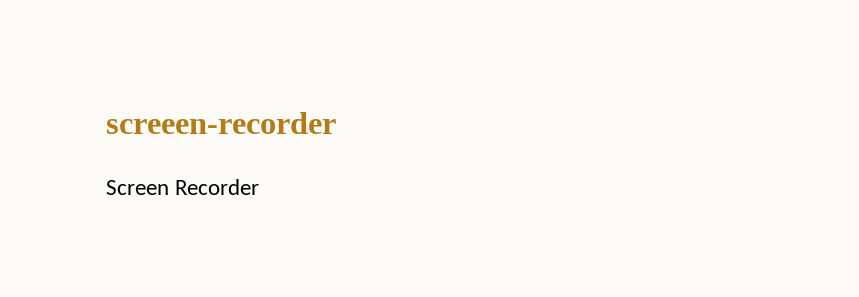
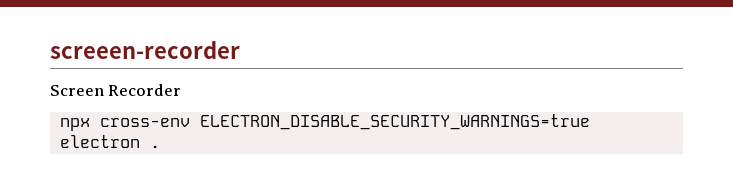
(260, 187) none -> [59,114,590,131] [59,135,160,148] // npx cross-env ELECTRON_DISABLE_SECURITY_WARNINGS=true electron .

